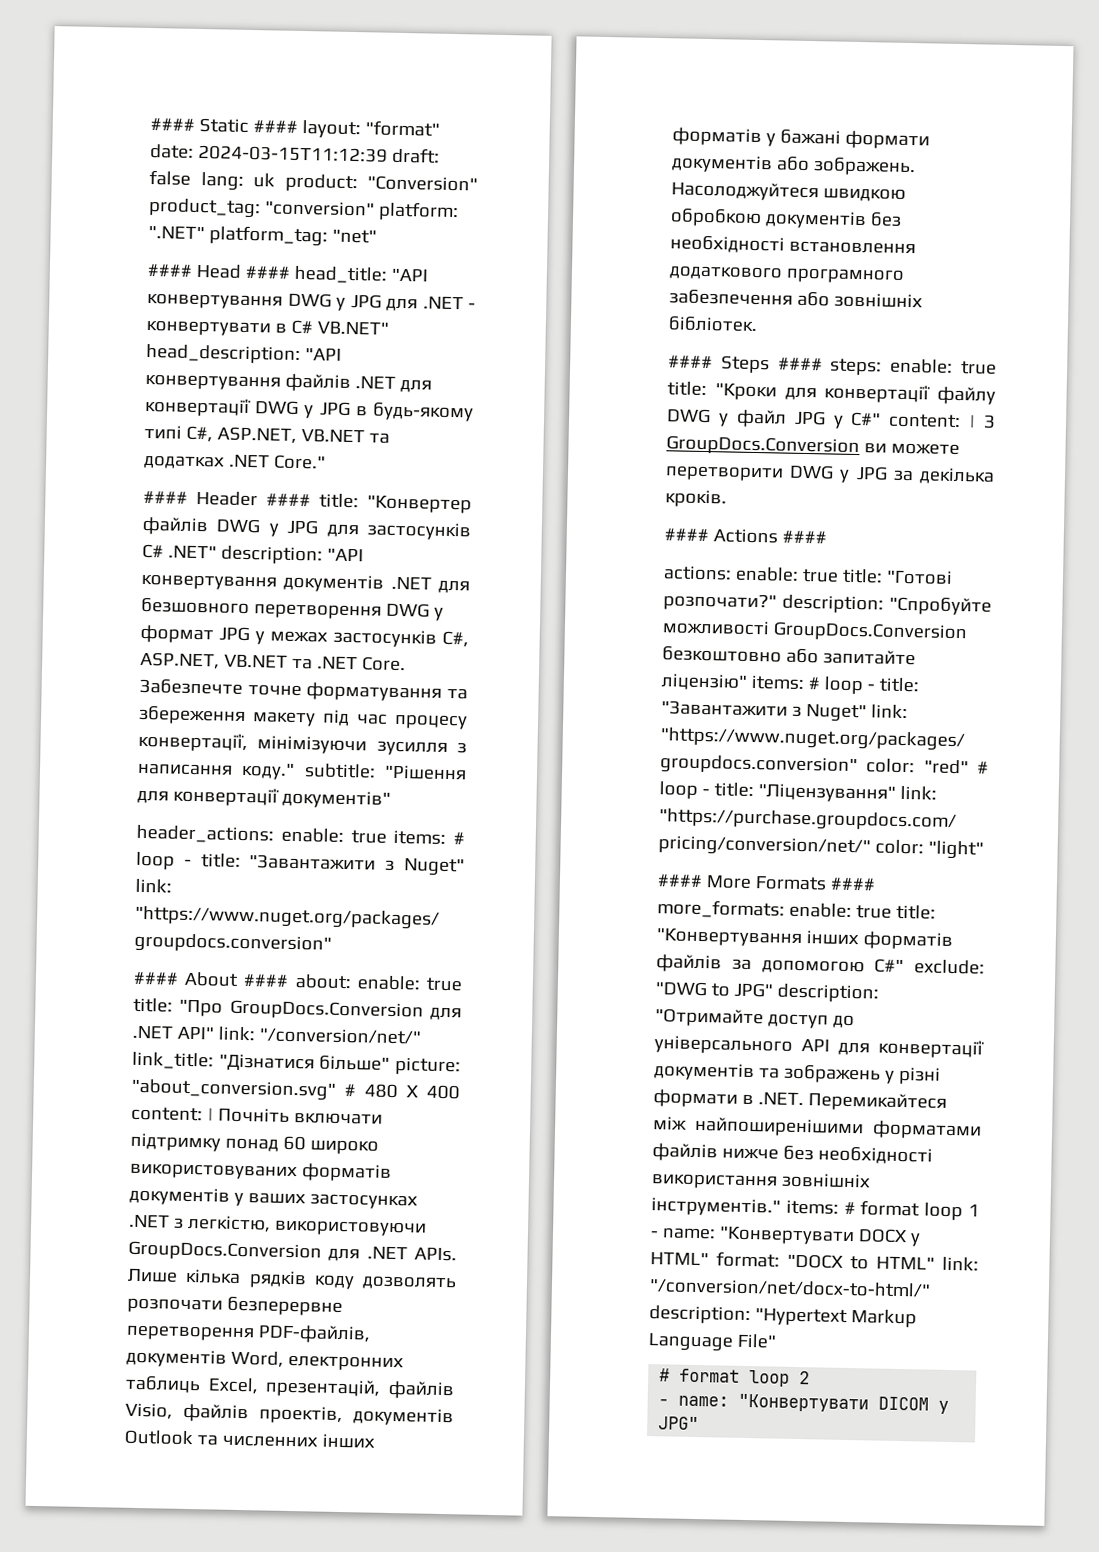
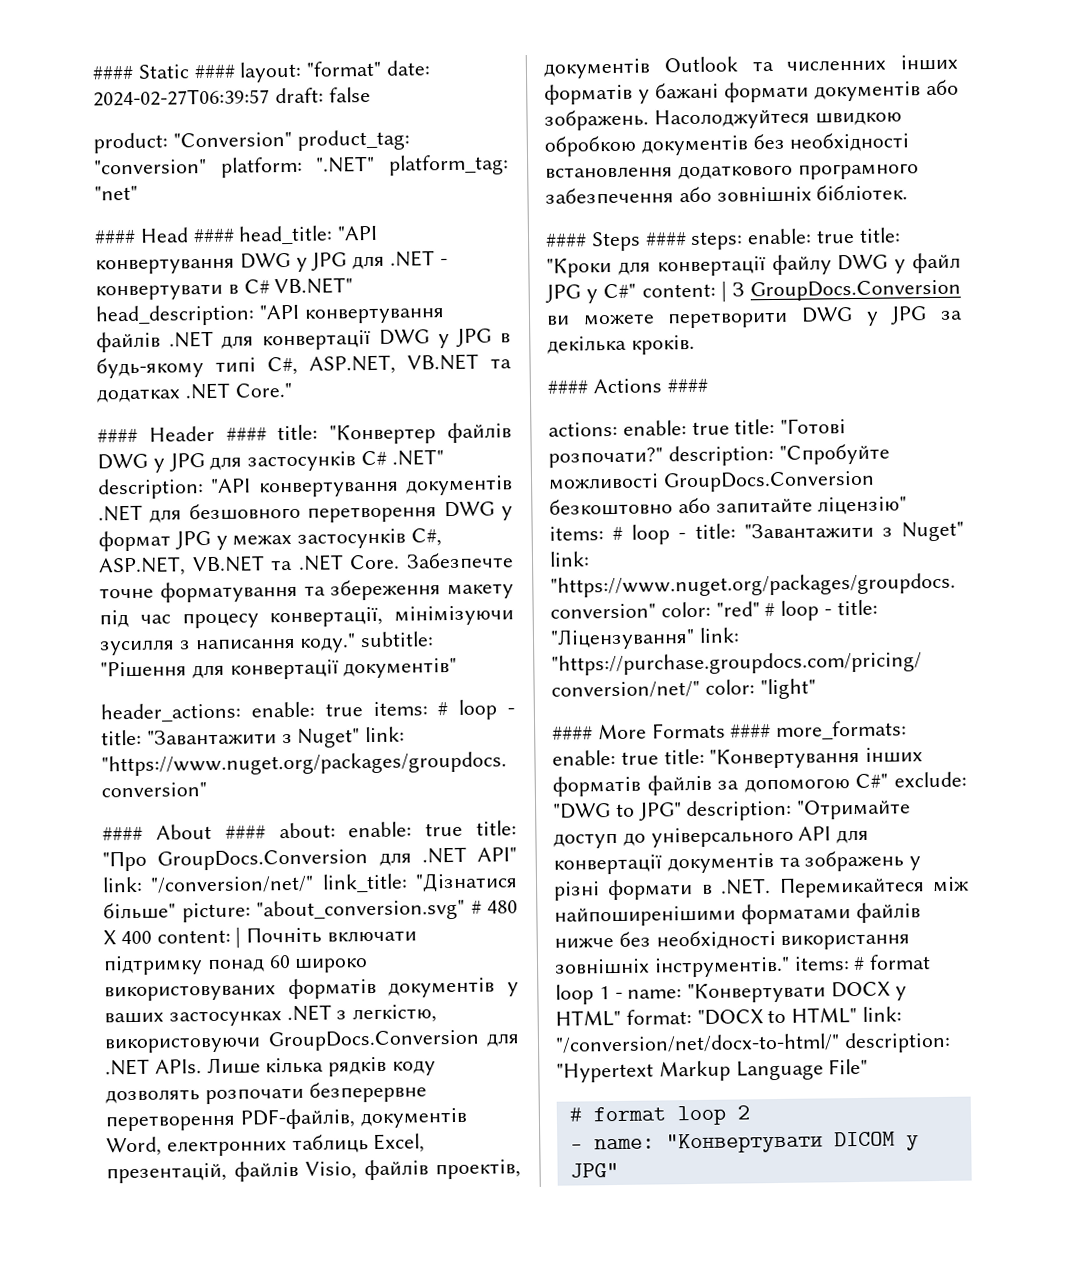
[197,144,388,163] 2024-03-15T11:12:39 -> [93,88,270,107] 2024-02-27T06:39:57
[200,172,275,191] lang: uk -> (371, 94) //

